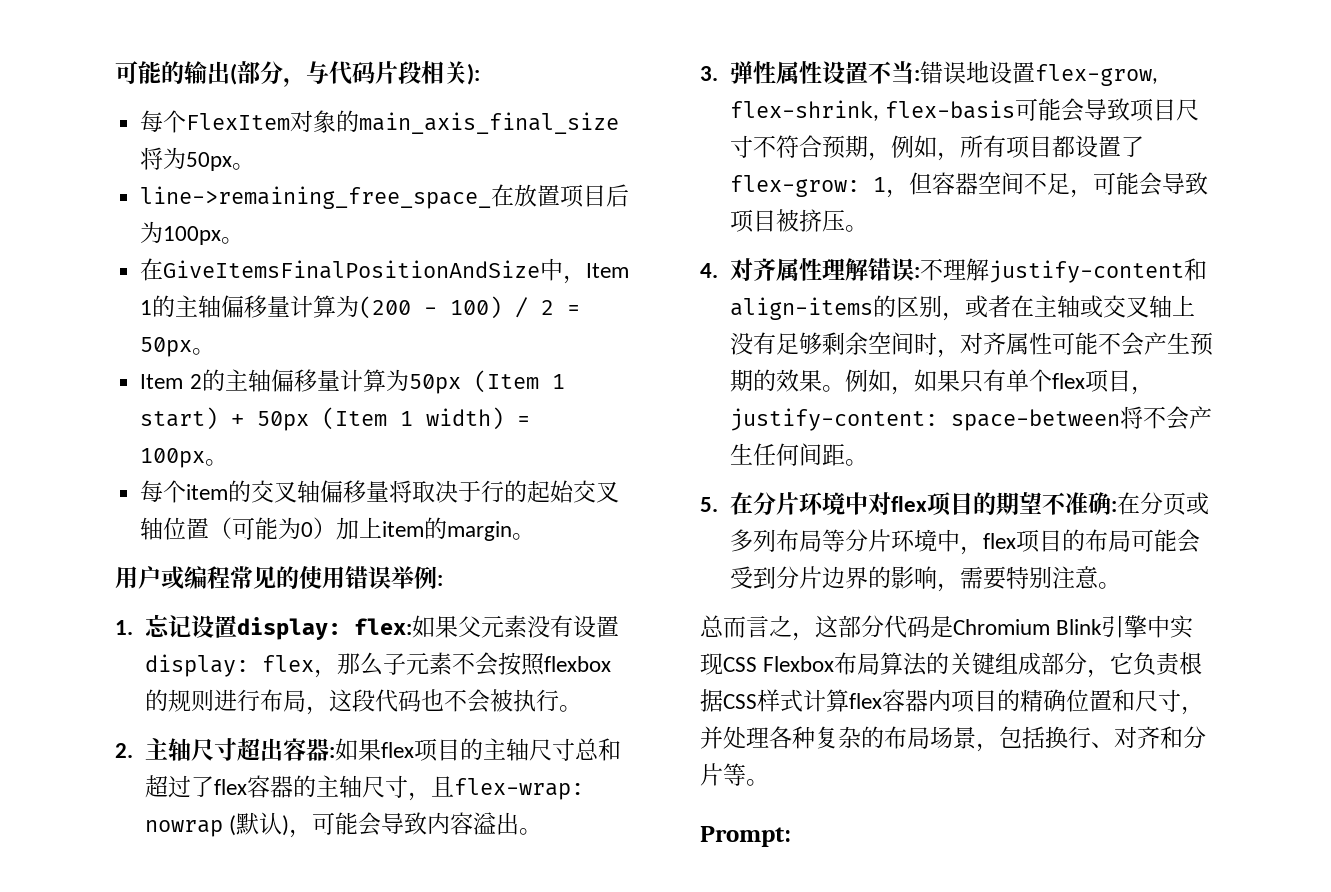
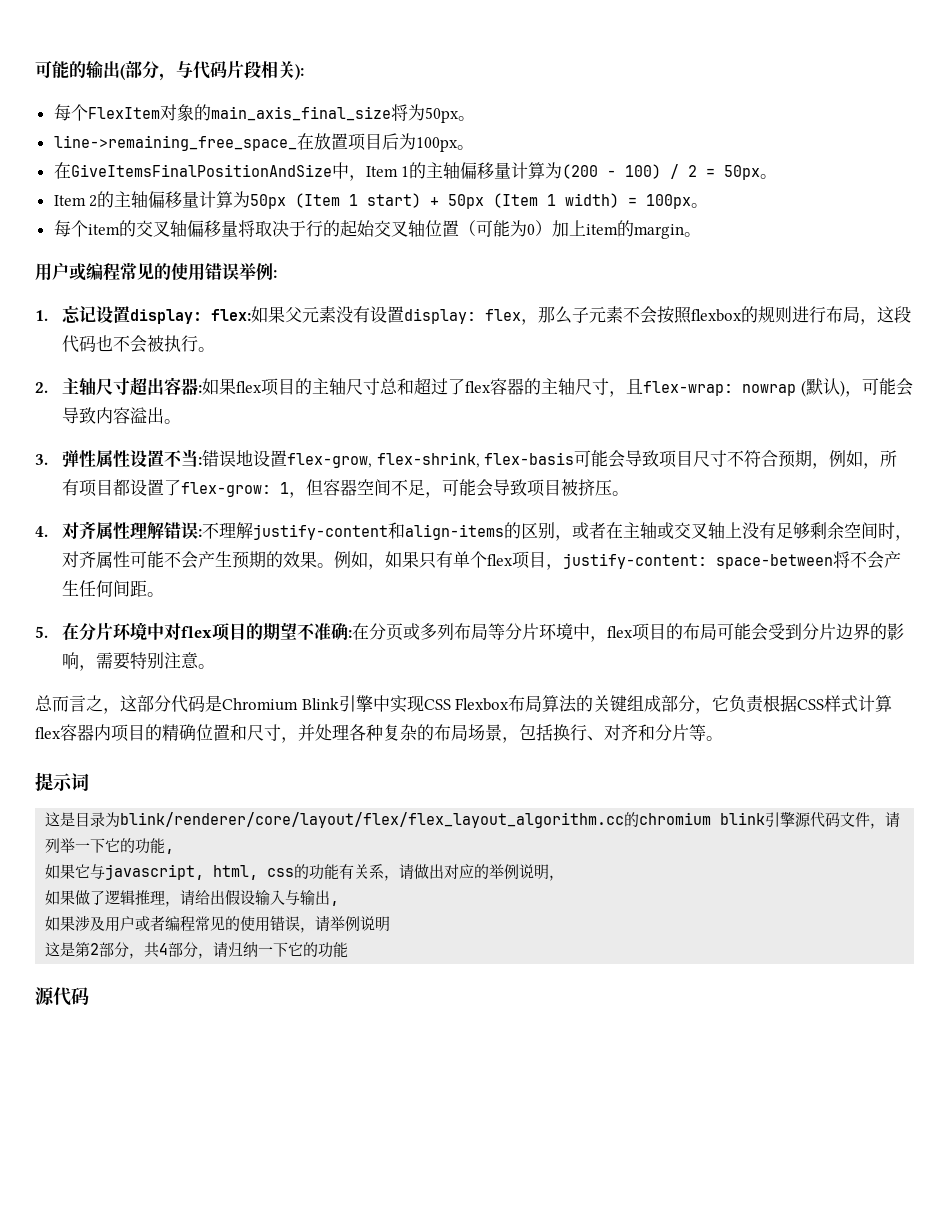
[700,826,791,847] Prompt: -> [35,772,89,791] [45,811,901,829] [45,838,175,854] [45,863,565,881] [45,889,340,907] [45,915,391,933] [45,941,349,959] [35,987,89,1006] 提示词 // 这是目录为blink/renderer/core/layout/flex/flex_layout_algorithm.cc的chromium blink引擎源代码文件，请列举一下它的功能, // 如果它与javascript, html, css的功能有关系，请做出对应的举例说明， // 如果做了逻辑推理，请给出假设输入与输出, // 如果涉及用户或者编程常见的使用错误，请举例说明 // 这是第2部分，共4部分，请归纳一下它的功能 // 源代码

